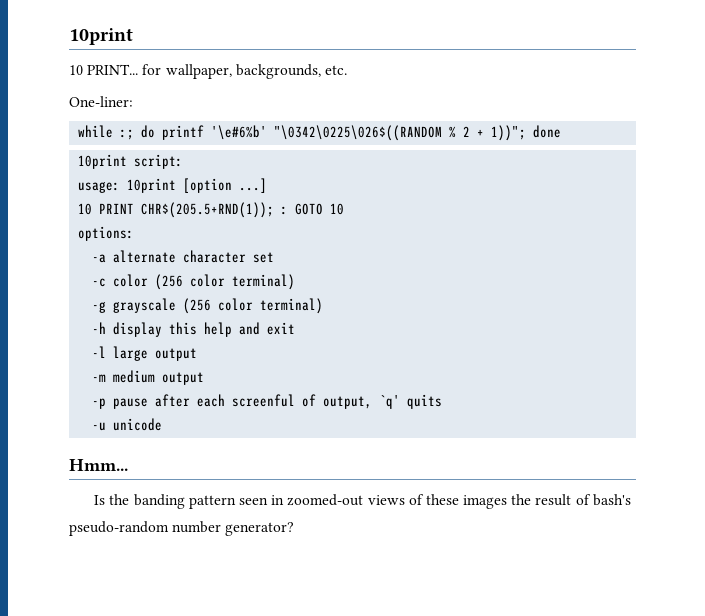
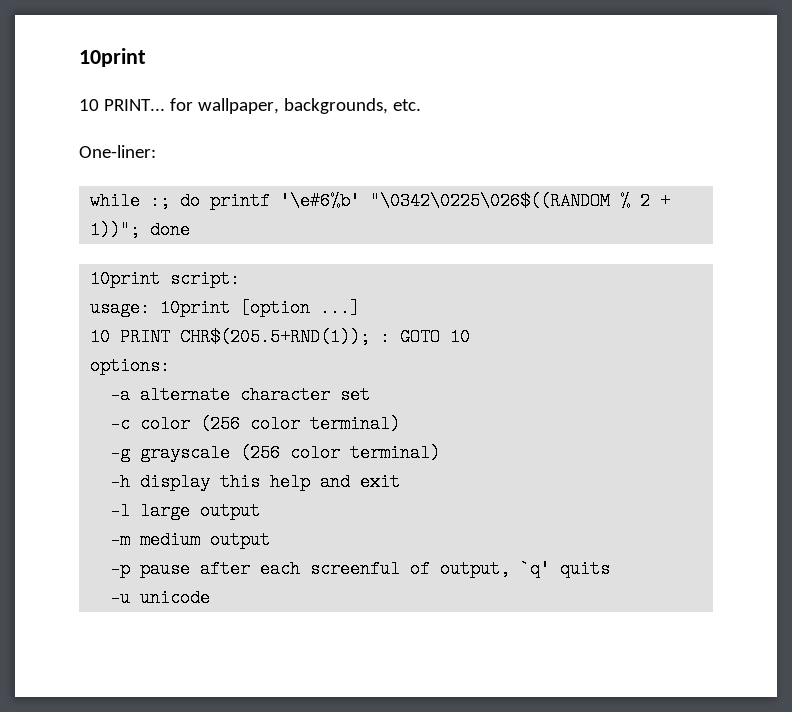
[69,459,128,471] [94,494,631,509] [69,521,295,536] // Hmm... // Is the banding pattern seen in zoomed-out views of these images the result of bash's pseudo-random number generator? -> (211, 598) none

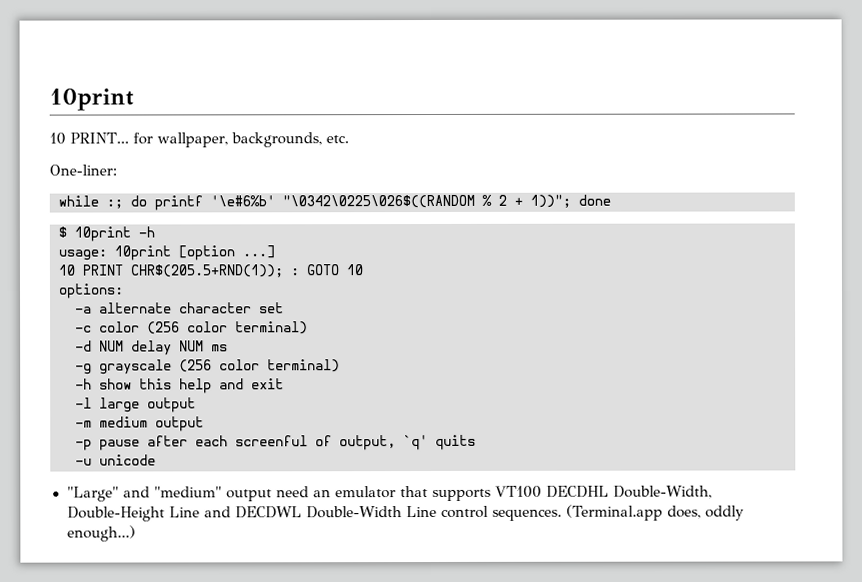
[90,270,241,288] 10print script: -> [58,226,155,242] $ 10print -h
(401, 424) none -> [75,340,228,356] // -d NUM delay NUM ms
[140,473,211,491] display -> [99,378,132,390] show
(211, 598) none -> [66,485,712,502] [66,504,745,522] [66,525,136,542] // "Large" and "medium" output need an emulator that supports VT100 DECDHL Double-Width, Double-Height Line and DECDWL Double-Width Line control sequences. (Terminal.app does, oddly enough...)

